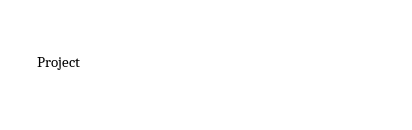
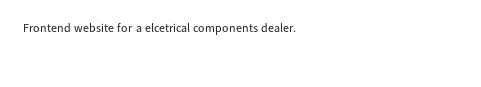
[37,57,80,70] Project -> [23,23,297,35] Frontend website for a elcetrical components dealer.

